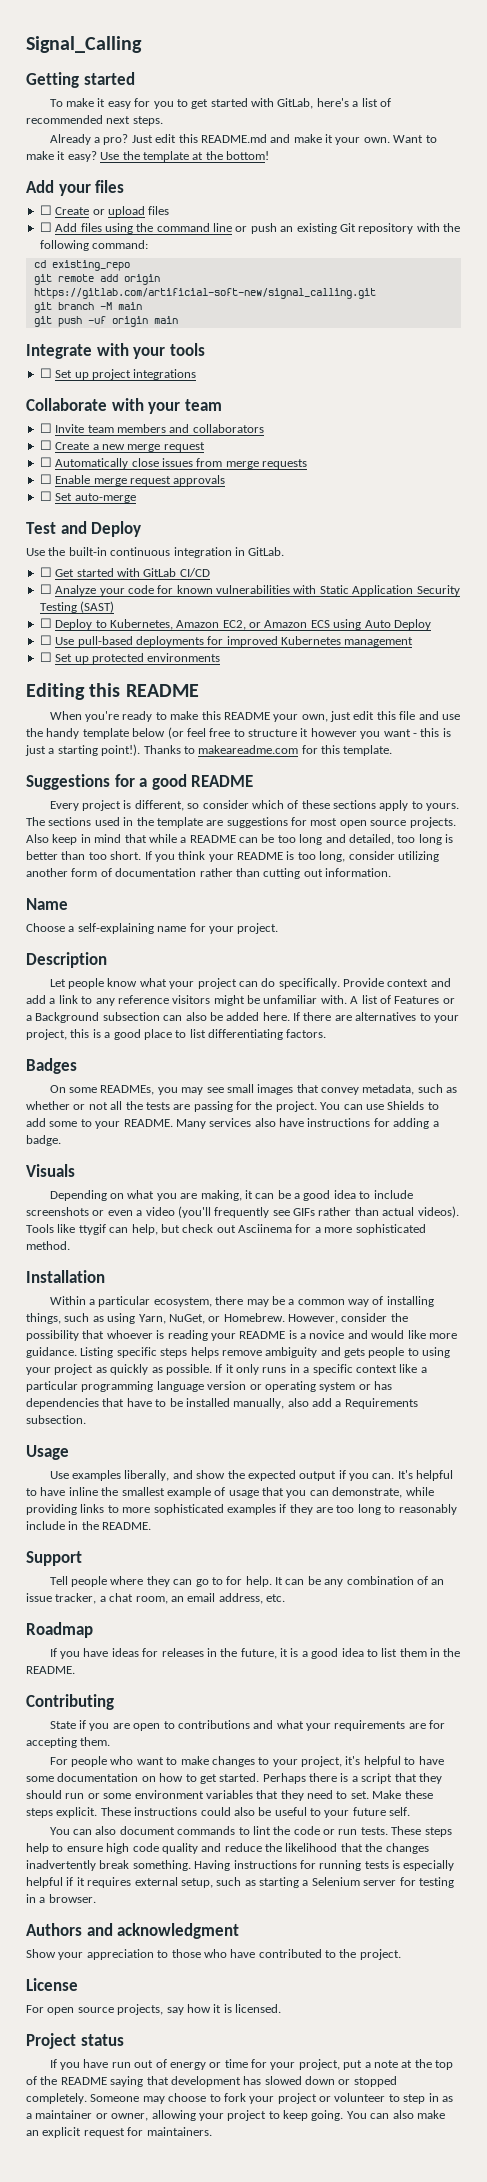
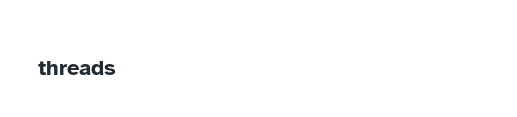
[26,36,142,53] [26,72,135,88] [49,98,391,109] [26,115,163,126] [49,134,437,145] [26,151,269,162] [26,180,125,196] [39,205,170,217] [39,222,460,234] [39,240,149,251] [33,260,130,271] [33,274,160,285] [33,288,376,299] [33,302,142,313] [33,316,178,327] [26,343,205,359] [39,368,197,380] [26,398,222,414] [39,423,264,433] [39,440,205,452] [39,457,307,469] [39,474,226,486] [39,491,136,503] [26,521,142,537] [26,547,285,558] [39,567,210,577] [39,584,460,596] [39,601,115,613] [39,618,431,630] [39,635,414,647] [39,652,221,664] [26,683,199,700] [49,711,460,722] [26,727,451,739] [25,744,393,756] [26,774,254,790] [49,800,460,811] [26,817,456,828] [26,834,453,845] [26,851,439,862] [26,868,391,879] [26,898,68,910] [26,923,279,934] [26,952,107,968] [49,978,451,989] [26,995,455,1006] [26,1012,459,1023] [26,1029,327,1040] [26,1058,77,1074] [49,1084,458,1095] [26,1101,439,1112] [26,1118,439,1129] [26,1135,61,1146] [26,1164,75,1177] [49,1190,413,1201] [26,1206,459,1218] [26,1224,426,1235] [26,1241,70,1250] [26,1270,105,1283] [49,1296,434,1307] [26,1313,408,1324] [26,1330,457,1341] [26,1347,451,1358] [26,1364,427,1375] [26,1381,392,1392] [26,1398,418,1409] [26,1415,86,1424] [26,1445,69,1460] [49,1470,454,1481] [26,1487,434,1498] [26,1504,457,1515] [26,1521,152,1530] [26,1551,82,1566] [49,1576,445,1587] [26,1593,285,1604] [26,1622,93,1638] [49,1648,461,1659] [26,1666,75,1674] [26,1694,114,1710] [49,1720,446,1731] [26,1737,111,1748] [49,1756,444,1767] [26,1773,442,1784] [26,1790,433,1801] [26,1807,411,1818] [49,1826,452,1837] [26,1843,429,1854] [26,1860,455,1871] [26,1877,454,1888] [26,1894,96,1903] [26,1923,240,1939] [26,1949,401,1960] [26,1978,78,1991] [26,2004,281,2015] [26,2033,124,2049] [49,2059,454,2070] [26,2076,397,2087] [26,2093,453,2104] [26,2110,445,2121] [26,2127,212,2138] Signal_Calling // Getting started // To make it easy for you to get started with GitLab, here's a list of recommended next steps. // Already a pro? Just edit this README.md and make it your own. Want to make it easy? Use the template at the bottom! // Add your files // ☐ Create or upload files // ☐ Add files using the command line or push an existing Git repository with the following command: // cd existing_repo // git remote add origin https://gitlab.com/artificial-soft-new/signal_calling.git // git branch -M main // git push -uf origin main // Integrate with your tools // ☐ Set up project integrations // Collaborate with your team // ☐ Invite team members and collaborators // ☐ Create a new merge request // ☐ Automatically close issues from merge requests // ☐ Enable merge request approvals // ☐ Set auto-merge // Test and Deploy // Use the built-in continuous integration in GitLab. // ☐ Get started with GitLab CI/CD // ☐ Analyze your code for known vulnerabilities with Static Application Security Testing (SAST) // ☐ Deploy to Kubernetes, Amazon EC2, or Amazon ECS using Auto Deploy // ☐ Use pull-based deployments for improved Kubernetes management // ☐ Set up protected environments // Editing this README // When you're ready to make this README your own, just edit this file and use the handy template below (or feel free to structure it however you want - this is just a starting point!). Thanks to makeareadme.com for this template. // Suggestions for a good README // Every project is different, so consider which of these sections apply to yours. The sections used in the template are suggestions for most open source projects. Also keep in mind that while a README can be too long and detailed, too long is better than too short. If you think your README is too long, consider utilizing another form of documentation rather than cutting out information. // Name // Choose a self-explaining name for your project. // Description // Let people know what your project can do specifically. Provide context and add a link to any reference visitors might be unfamiliar with. A list of Features or a Background subsection can also be added here. If there are alternatives to your project, this is a good place to list differentiating factors. // Badges // On some READMEs, you may see small images that convey metadata, such as whether or not all the tests are passing for the project. You can use Shields to add some to your README. Many services also have instructions for adding a badge. // Visuals // Depending on what you are making, it can be a good idea to include screenshots or even a video (you'll frequently see GIFs rather than actual videos). Tools like ttygif can help, but check out Asciinema for a more sophisticated method. // Installation // Within a particular ecosystem, there may be a common way of installing things, such as using Yarn, NuGet, or Homebrew. However, consider the possibility that whoever is reading your README is a novice and would like more guidance. Listing specific steps helps remove ambiguity and gets people to using your project as quickly as possible. If it only runs in a specific context like a particular programming language version or operating system or has dependencies that have to be installed manually, also add a Requirements subsection. // Usage // Use examples liberally, and show the expected output if you can. It's helpful to have inline the smallest example of usage that you can demonstrate, while providing links to more sophisticated examples if they are too long to reasonably include in the README. // Support // Tell people where they can go to for help. It can be any combination of an issue tracker, a chat room, an email address, etc. // Roadmap // If you have ideas for releases in the future, it is a good idea to list them in the README. // Contributing // State if you are open to contributions and what your requirements are for accepting them. // For people who want to make changes to your project, it's helpful to have some documentation on how to get started. Perhaps there is a script that they should run or some environment variables that they need to set. Make these steps explicit. These instructions could also be useful to your future self. // You can also document commands to lint the code or run tests. These steps help to ensure high code quality and reduce the likelihood that the changes inadvertently break something. Having instructions for running tests is especially helpful if it requires external setup, such as starting a Selenium server for testing in a browser. // Authors and acknowledgment // Show your appreciation to those who have contributed to the project. // License // For open source projects, say how it is licensed. // Project status // If you have run out of energy or time for your project, put a note at the top of the README saying that development has slowed down or stopped completely. Someone may choose to fork your project or volunteer to step in as a maintainer or owner, allowing your project to keep going. You can also make an explicit request for maintainers. -> [38,61,116,75] threads

